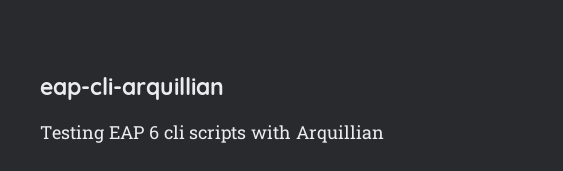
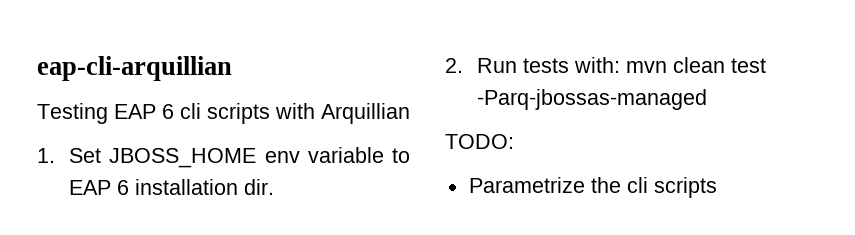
(385, 134) none -> [37,147,410,168] [69,179,275,195] [445,57,767,73] [477,89,708,110] [445,134,514,149] [468,177,717,198] // 1. Set JBOSS_HOME env variable to EAP 6 installation dir. // 2. Run tests with: mvn clean test -Parq-jbossas-managed // TODO: // Parametrize the cli scripts

